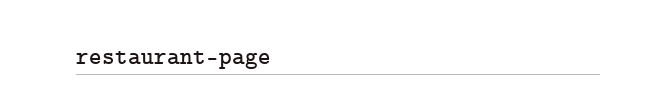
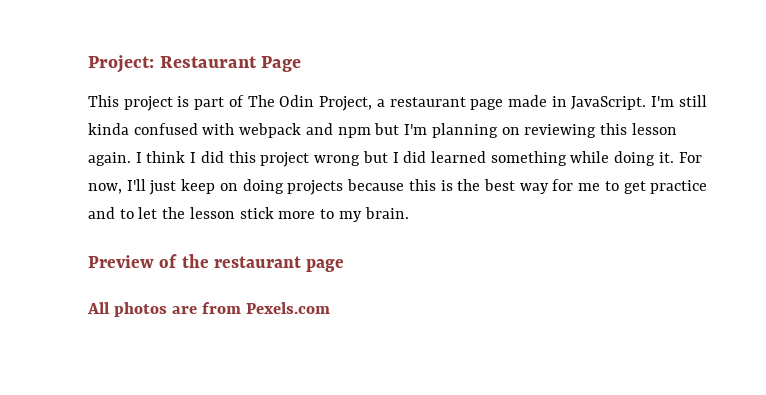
[76,51,271,69] restaurant-page -> [88,55,302,73] [88,95,707,111] [88,123,677,138] [88,151,702,167] [88,179,708,195] [88,207,409,222] [88,254,345,272] [87,302,330,317] Project: Restaurant Page // This project is part of The Odin Project, a restaurant page made in JavaScript. I'm still kinda confused with webpack and npm but I'm planning on reviewing this lesson again. I think I did this project wrong but I did learned something while doing it. For now, I'll just keep on doing projects because this is the best way for me to get practice and to let the lesson stick more to my brain. // Preview of the restaurant page // All photos are from Pexels.com

